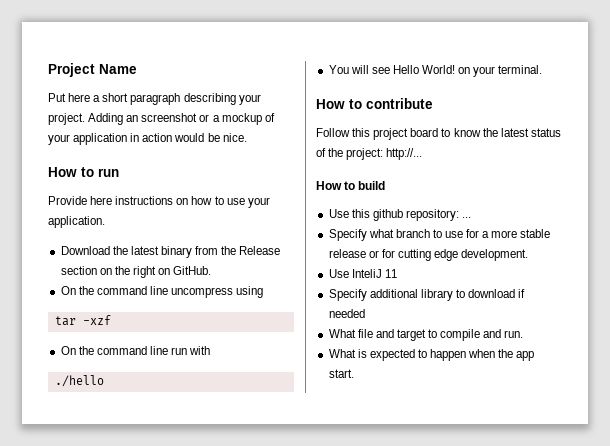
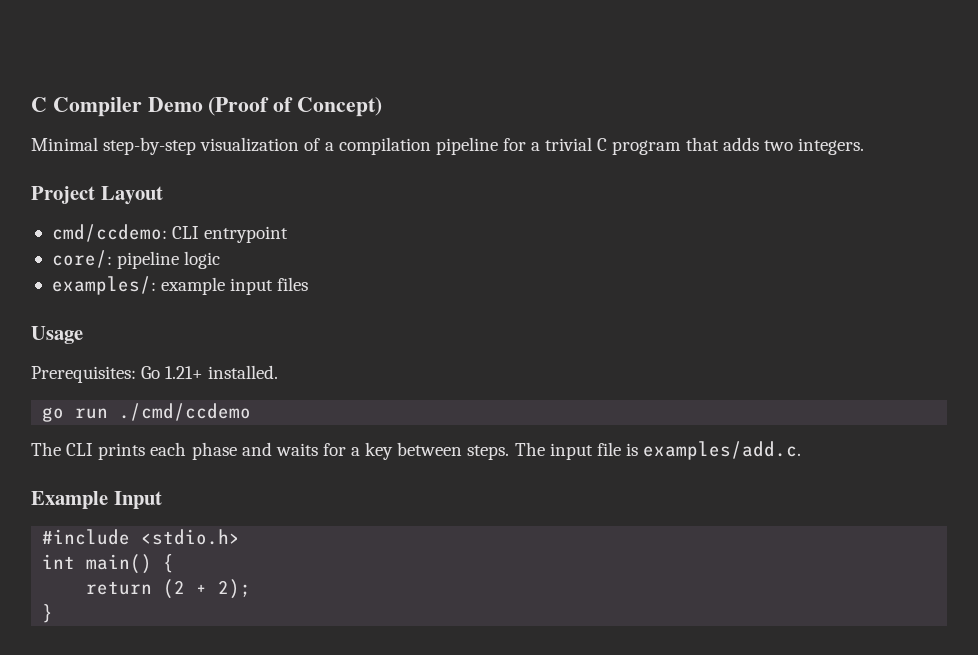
[48,63,137,77] [48,93,261,105] [48,113,275,125] [48,133,247,145] [48,167,119,177] [48,196,270,208] [48,216,105,228] [60,246,281,258] [60,266,212,278] [60,286,264,298] [54,315,111,326] [60,346,211,355] [54,375,104,387] [328,65,543,77] [316,98,433,109] [316,128,561,140] [316,148,423,160] [316,181,386,190] [328,209,472,221] [328,229,551,241] [328,249,529,261] [328,269,397,278] [328,289,526,301] [328,309,365,318] [328,329,524,341] [328,349,535,361] [328,369,354,378] Project Name // Put here a short paragraph describing your project. Adding an screenshot or a mockup of your application in action would be nice. // How to run // Provide here instructions on how to use your application. // Download the latest binary from the Release section on the right on GitHub. // On the command line uncompress using // tar -xzf // On the command line run with // ./hello // You will see Hello World! on your terminal. // How to contribute // Follow this project board to know the latest status of the project: http://... // How to build // Use this github repository: ... // Specify what branch to use for a more stable release or for cutting edge development. // Use InteliJ 11 // Specify additional library to download if needed // What file and target to compile and run. // What is expected to happen when the app start. -> [31,97,383,117] [31,137,864,155] [31,186,163,205] [51,224,289,243] [51,250,221,269] [51,276,309,295] [31,326,83,344] [31,365,279,383] [42,403,252,422] [31,441,802,460] [31,491,162,509] [42,529,241,545] [42,554,175,574] [86,579,252,599] [42,604,54,623] C Compiler Demo (Proof of Concept) // Minimal step-by-step visualization of a compilation pipeline for a trivial C program that adds two integers. // Project Layout // cmd/ccdemo: CLI entrypoint // core/: pipeline logic // examples/: example input files // Usage // Prerequisites: Go 1.21+ installed. // go run ./cmd/ccdemo // The CLI prints each phase and waits for a key between steps. The input file is examples/add.c. // Example Input // #include <stdio.h> // int main() { // return (2 + 2); // }

